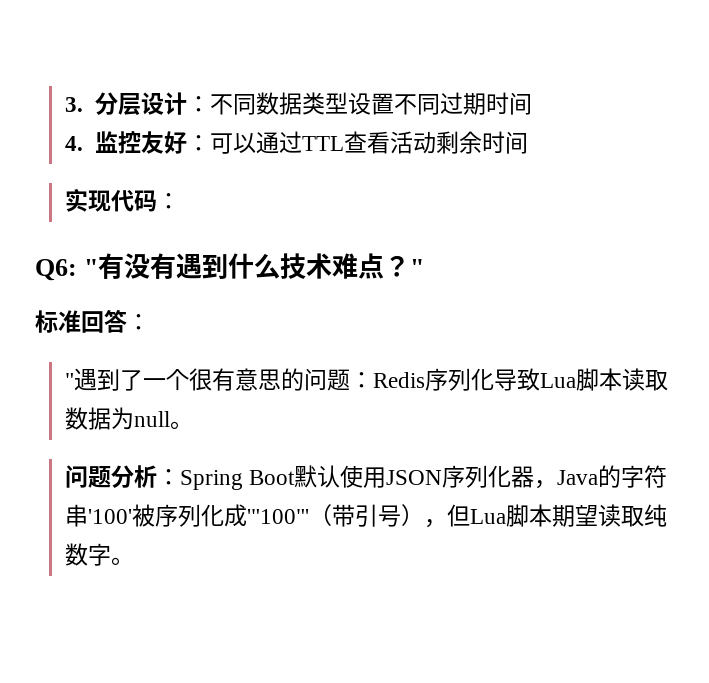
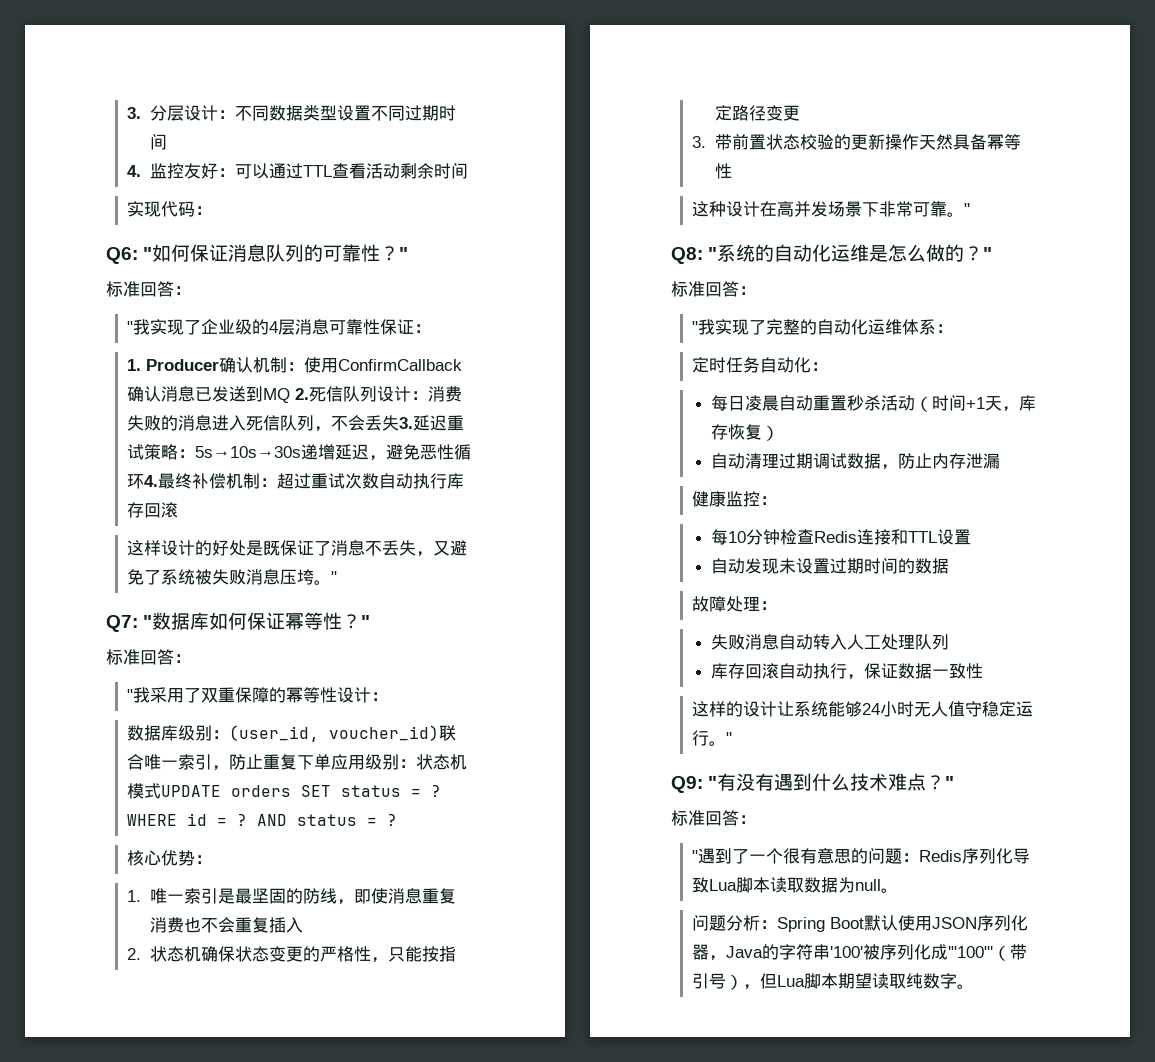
(99, 267) none -> [152,244,409,262] [106,281,191,297] [127,319,432,335] [127,357,463,373] [127,386,463,403] [127,415,465,432] [127,444,472,461] [127,473,465,489] [127,502,179,518] [127,540,468,557] [127,569,338,585] [106,612,371,632] [106,649,191,665] [127,687,389,703] [127,725,457,742] [127,754,468,771] [127,783,442,799] [127,813,398,826] [127,850,213,866] [127,888,456,905] [149,917,303,933] [127,946,456,963] [714,105,800,121] [692,134,1021,150] [714,163,732,179] [692,201,971,217] [671,244,993,264] [671,281,756,297] [692,319,954,335] [692,357,829,373] [710,395,1036,412] [710,424,779,441] [710,453,1000,470] [692,491,778,507] [710,529,971,545] [710,558,949,574] [692,596,778,612] [710,634,949,650] [710,663,983,680] [692,701,1034,717] [692,730,733,746] [671,776,718,793] 如何保证消息队列的可靠性？" // 标准回答： // "我实现了企业级的4层消息可靠性保证： // 1. Producer确认机制：使用ConfirmCallback确认消息已发送到MQ 2.死信队列设计：消费失败的消息进入死信队列，不会丢失3.延迟重试策略：5s→10s→30s递增延迟，避免恶性循环4.最终补偿机制：超过重试次数自动执行库存回滚 // 这样设计的好处是既保证了消息不丢失，又避免了系统被失败消息压垮。" // Q7: "数据库如何保证幂等性？" // 标准回答： // "我采用了双重保障的幂等性设计： // 数据库级别：(user_id, voucher_id)联合唯一索引，防止重复下单应用级别：状态机模式UPDATE orders SET status = ? WHERE id = ? AND status = ? // 核心优势： // 1.唯一索引是最坚固的防线，即使消息重复消费也不会重复插入 // 2.状态机确保状态变更的严格性，只能按指定路径变更 // 3.带前置状态校验的更新操作天然具备幂等性 // 这种设计在高并发场景下非常可靠。" // Q8: "系统的自动化运维是怎么做的？" // 标准回答： // "我实现了完整的自动化运维体系： // 定时任务自动化： // 每日凌晨自动重置秒杀活动（时间+1天，库存恢复） // 自动清理过期调试数据，防止内存泄漏 // 健康监控： // 每10分钟检查Redis连接和TTL设置 // 自动发现未设置过期时间的数据 // 故障处理： // 失败消息自动转入人工处理队列 // 库存回滚自动执行，保证数据一致性 // 这样的设计让系统能够24小时无人值守稳定运行。" // Q9: "

